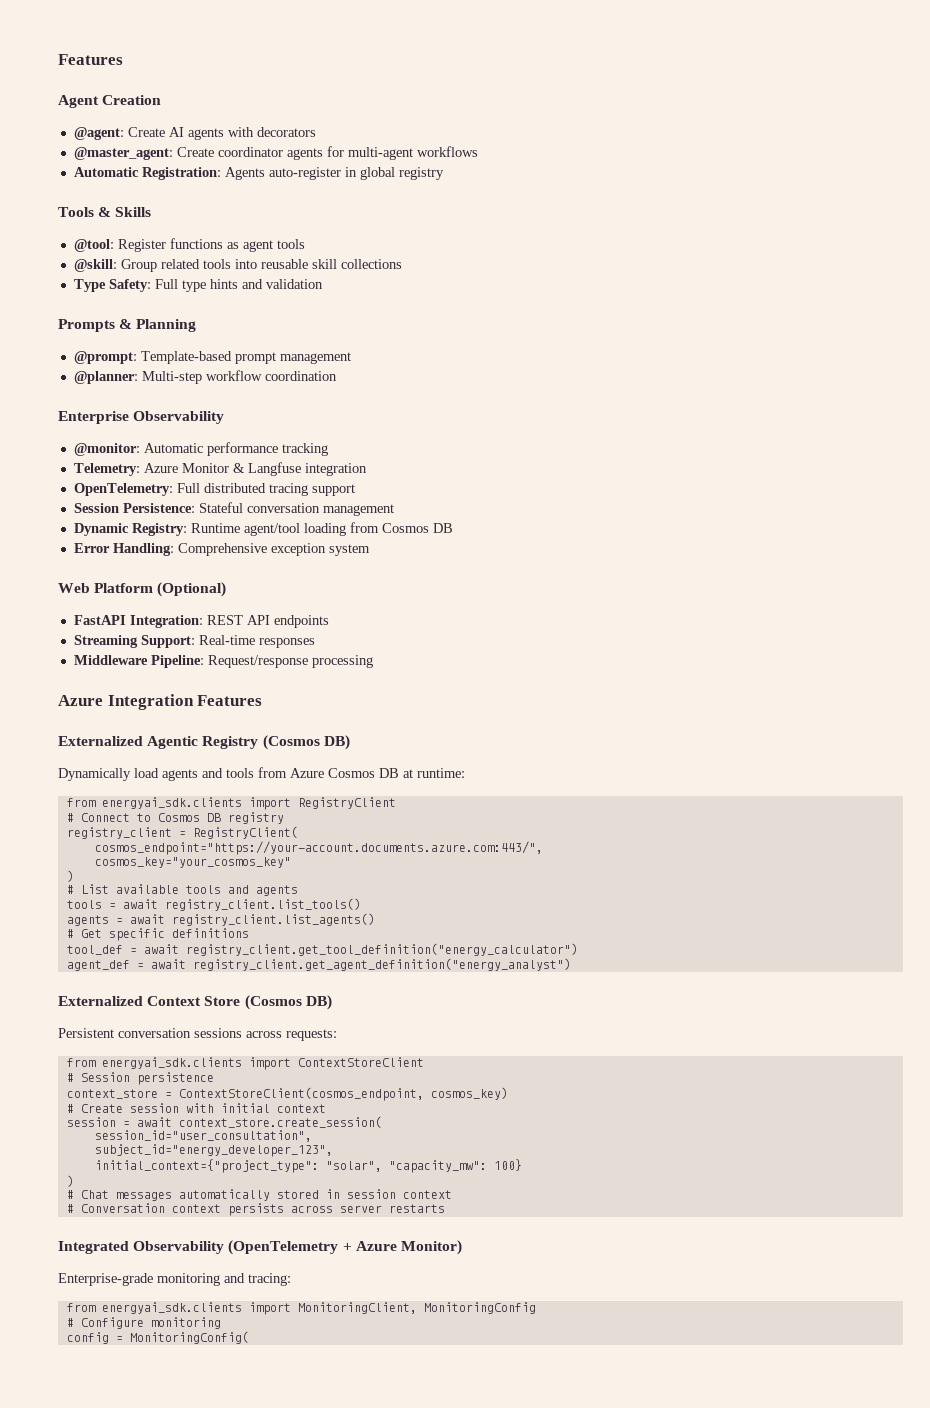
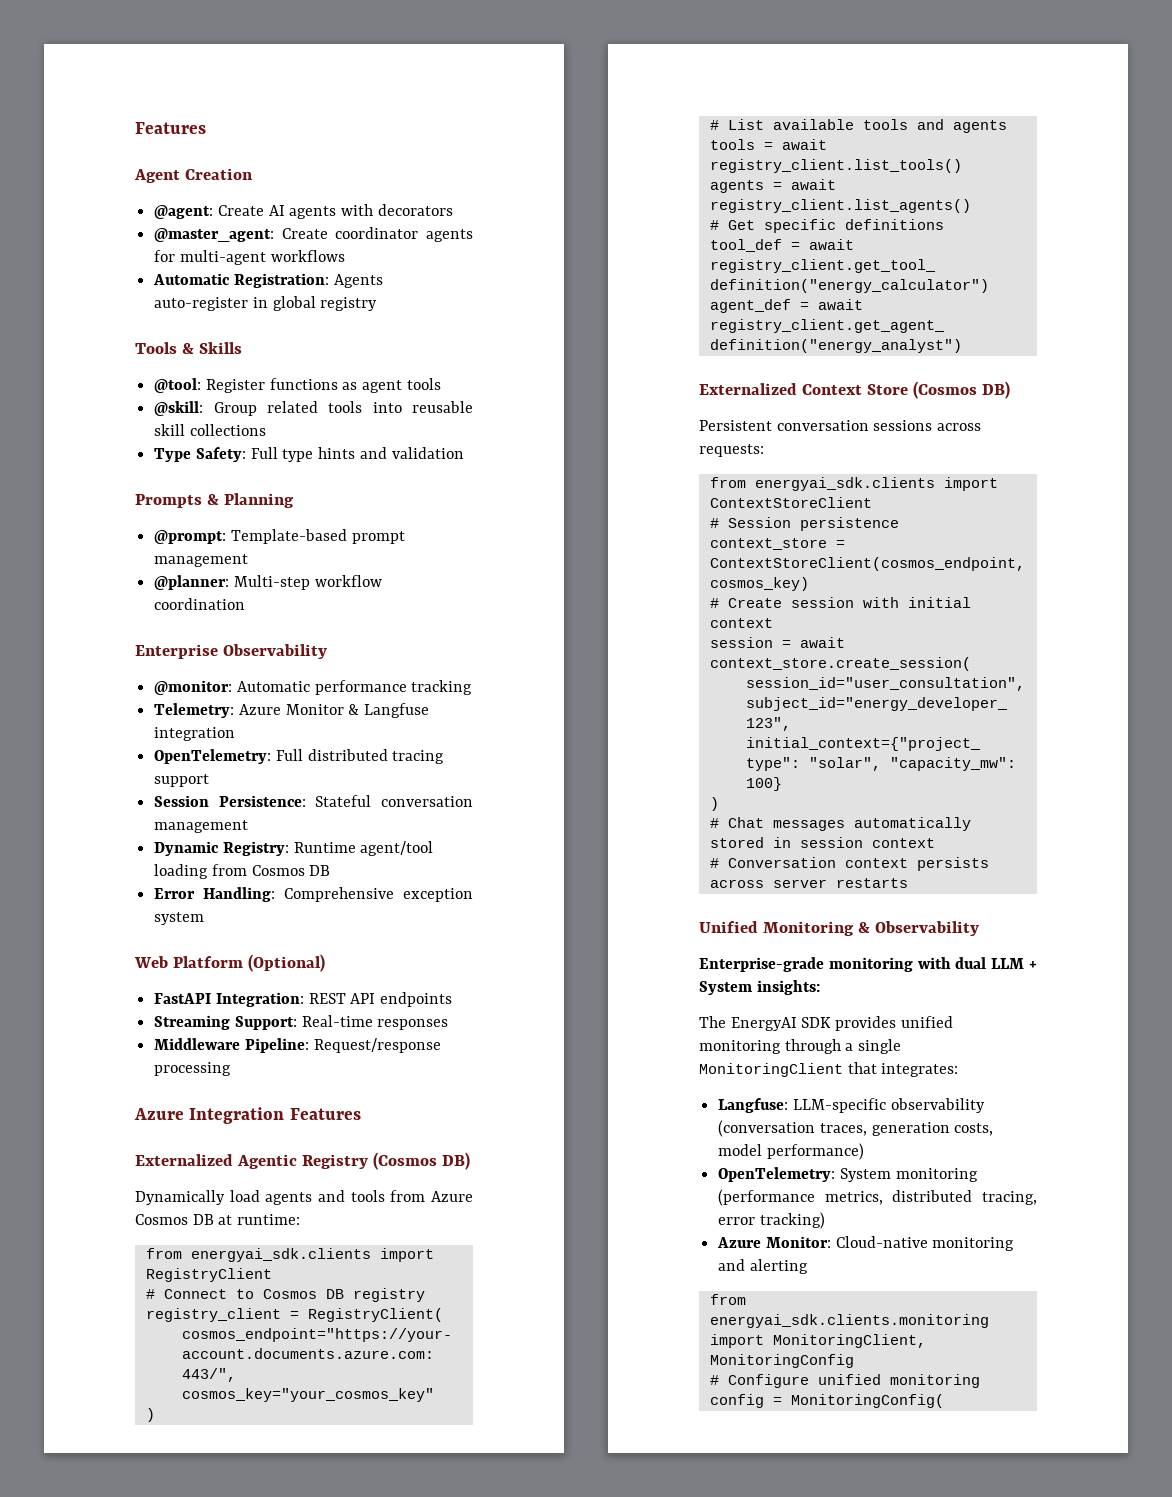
[58,1240,462,1255] [58,1273,291,1286] [66,1302,242,1314] Integrated Observability (OpenTelemetry + Azure Monitor) // Enterprise-grade monitoring and tracing: // from energyai_sdk.clients -> [699,921,979,936] [699,957,1037,972] [699,980,820,995] [699,1016,953,1031] [699,1039,902,1054] [699,1062,959,1077] [718,1098,985,1113] [718,1120,994,1137] [718,1143,864,1160] [718,1167,978,1182] [718,1189,1037,1206] [718,1212,825,1229] [717,1236,1015,1251] [718,1259,808,1274] [709,1294,746,1305] [709,1314,989,1328] Unified Monitoring & Observability // Enterprise-grade monitoring with dual LLM + System insights: // The EnergyAI SDK provides unified monitoring through a single MonitoringClient that integrates: // Langfuse: LLM-specific observability (conversation traces, generation costs, model performance) // OpenTelemetry: System monitoring (performance metrics, distributed tracing, error tracking) // Azure Monitor: Cloud-native monitoring and alerting // from energyai_sdk.clients.monitoring
(144, 1323) none -> [817,1374,881,1385] unified

